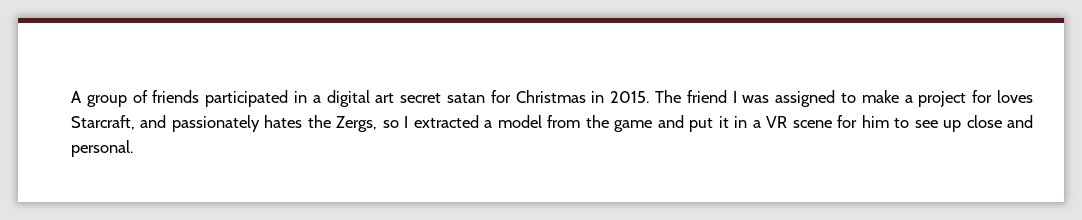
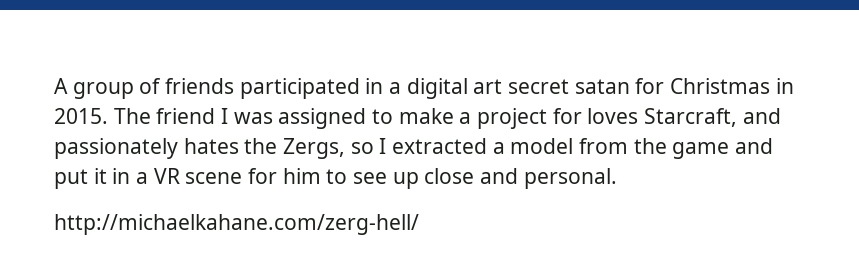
(133, 148) none -> [54,214,419,235] // http://michaelkahane.com/zerg-hell/

